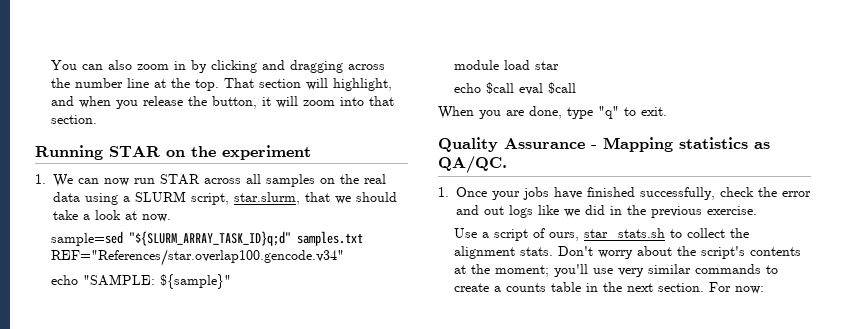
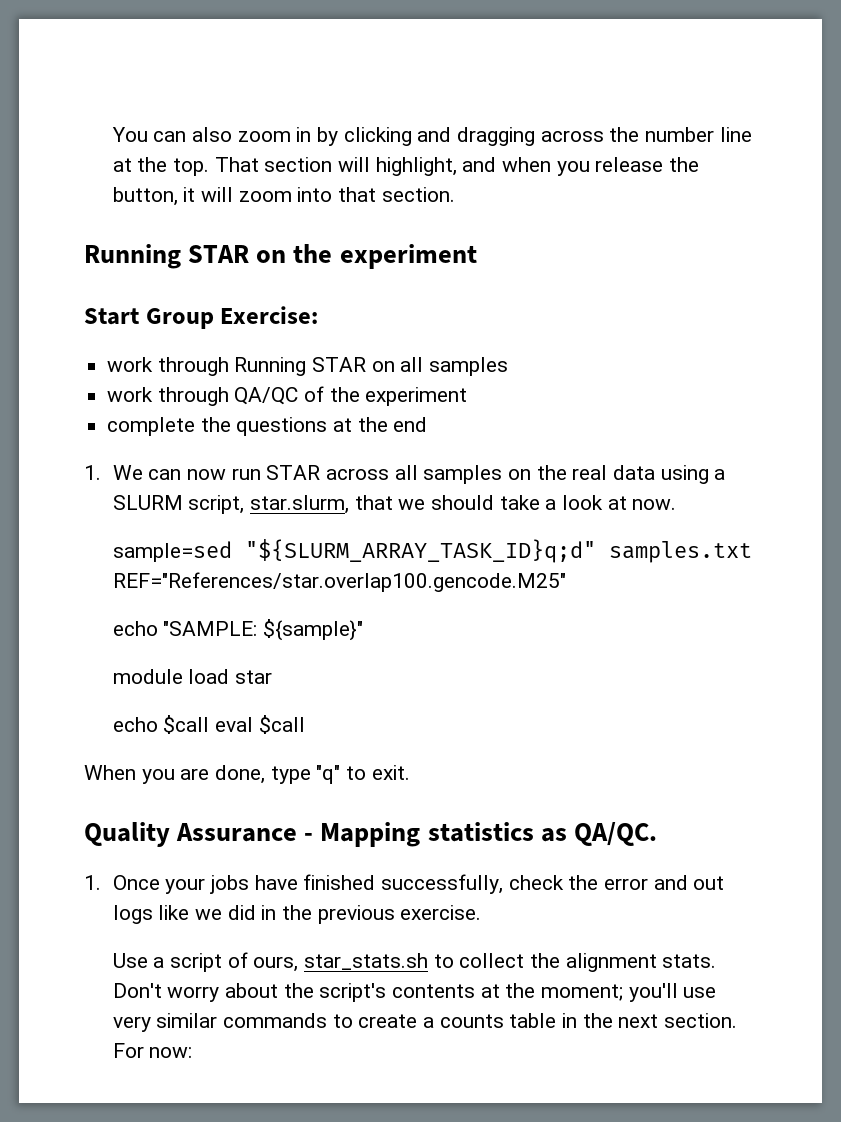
(311, 152) none -> [84,306,319,329] [107,357,509,376] [107,386,468,406] [107,417,428,436] // Start Group Exercise: // work through Running STAR on all samples // work through QA/QC of the experiment // complete the questions at the end
[50,249,344,266] REF="References/star.overlap100.gencode.v34" -> [112,572,566,592] REF="References/star.overlap100.gencode.M25"

